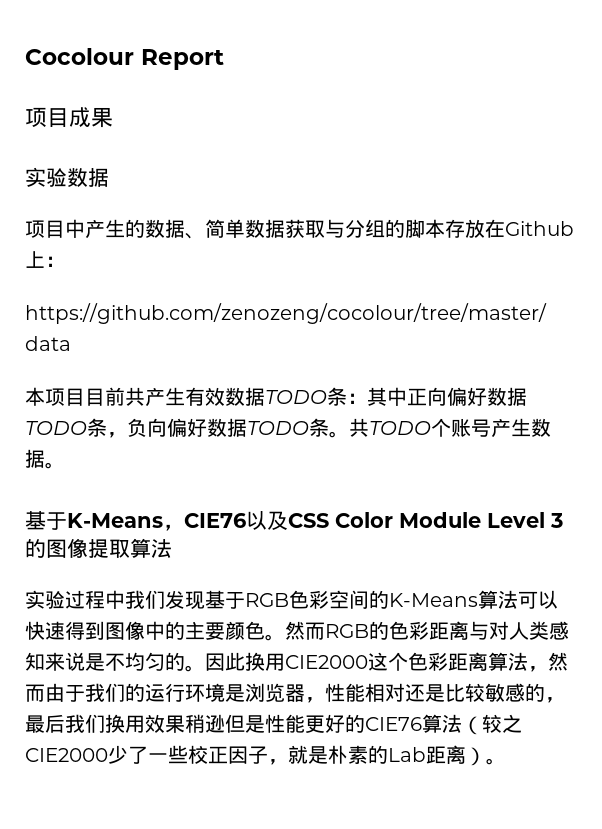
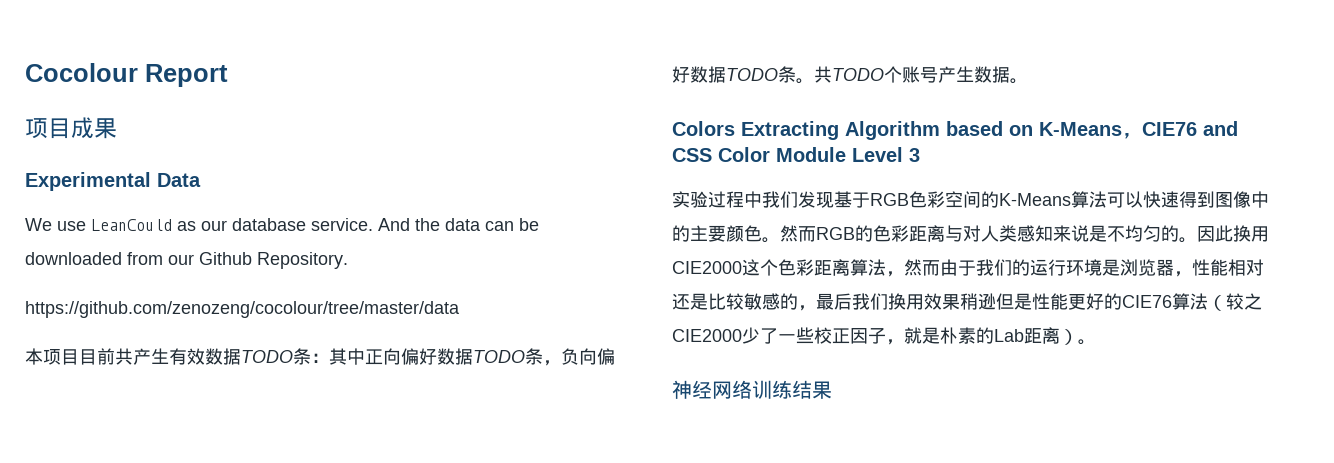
[25,167,109,187] [25,219,574,239] [25,251,65,268] 实验数据 // 项目中产生的数据、简单数据获取与分组的脚本存放在Github上： -> [25,172,201,191] [25,218,539,231] [25,252,348,269] Experimental Data // We use LeanCould as our database service. And the data can be downloaded from our Github Repository.
[25,511,67,530] 基于 -> [672,121,1033,140] Colors Extracting Algorithm based on
[246,511,288,530] 以及 -> [1203,121,1238,136] and
[25,538,172,558] 的图像提取算法 -> (920, 155) none
(506, 761) none -> [672,380,832,399] // 神经网络训练结果

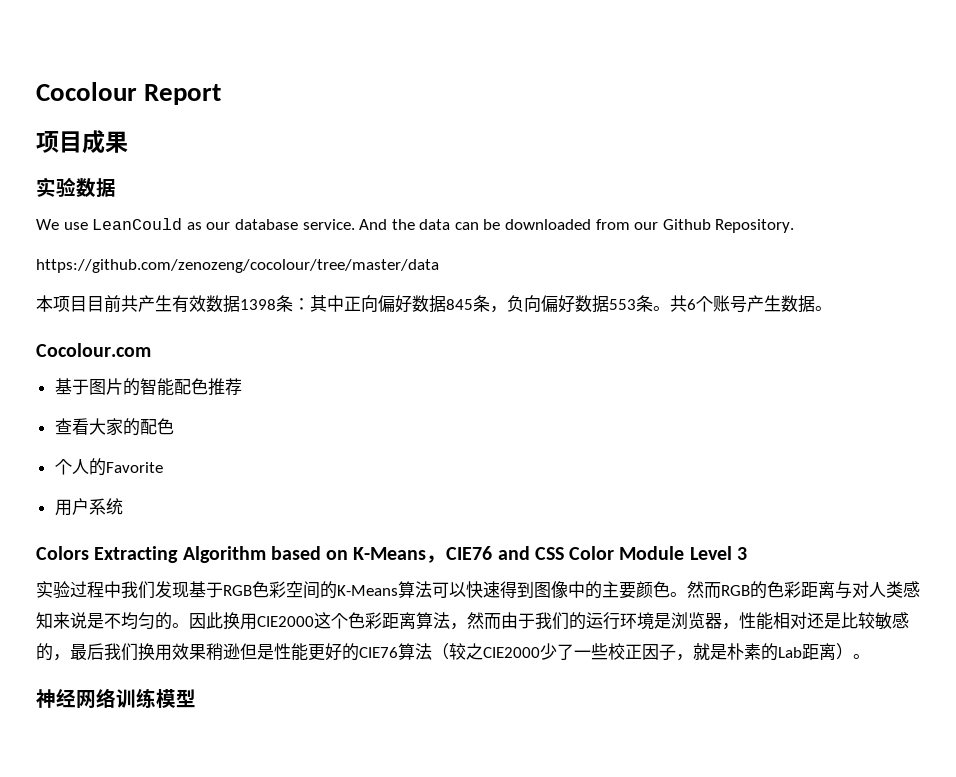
[25,172,201,191] Experimental Data -> [36,177,116,197] 实验数据
[241,350,293,363] TODO -> [240,299,276,310] 1398
[473,350,525,363] TODO -> [446,299,473,310] 845
[726,66,884,84] TODO条。共TODO -> [609,295,696,312] 553条。共6
(1028, 81) none -> [36,343,151,357] [54,378,242,396] [54,418,174,436] [54,458,163,476] [54,498,123,516] // Cocolour.com // 基于图片的智能配色推荐 // 查看大家的配色 // 个人的Favorite // 用户系统
[792,380,832,399] 结果 -> [156,688,196,708] 模型

